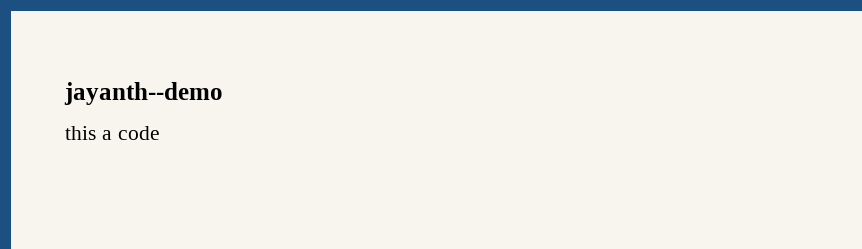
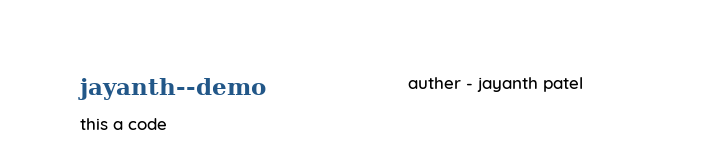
(160, 133) none -> [408,77,583,92] // auther - jayanth patel

